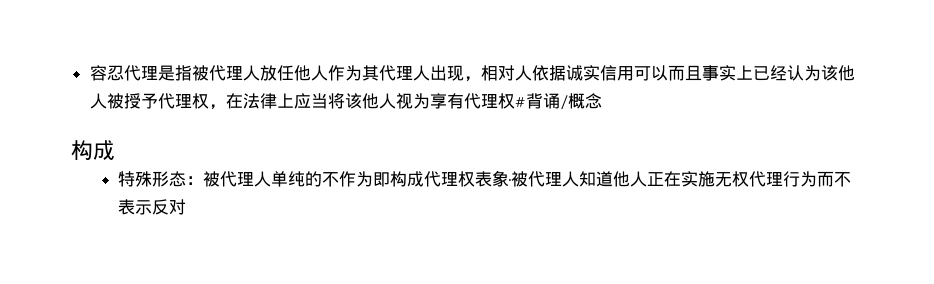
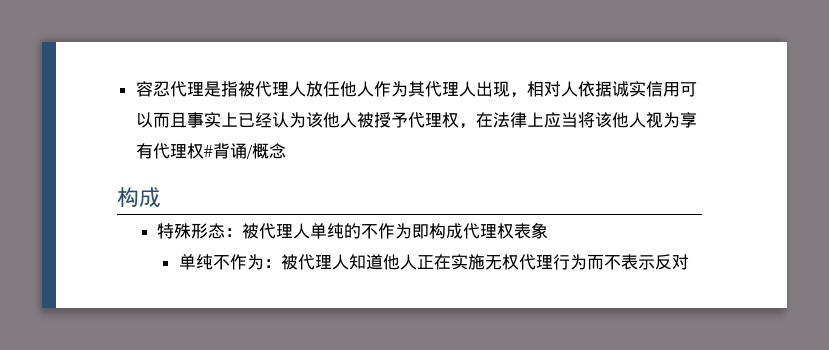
[509,179,512,185] · -> [178,254,281,270] // 单纯不作为：

